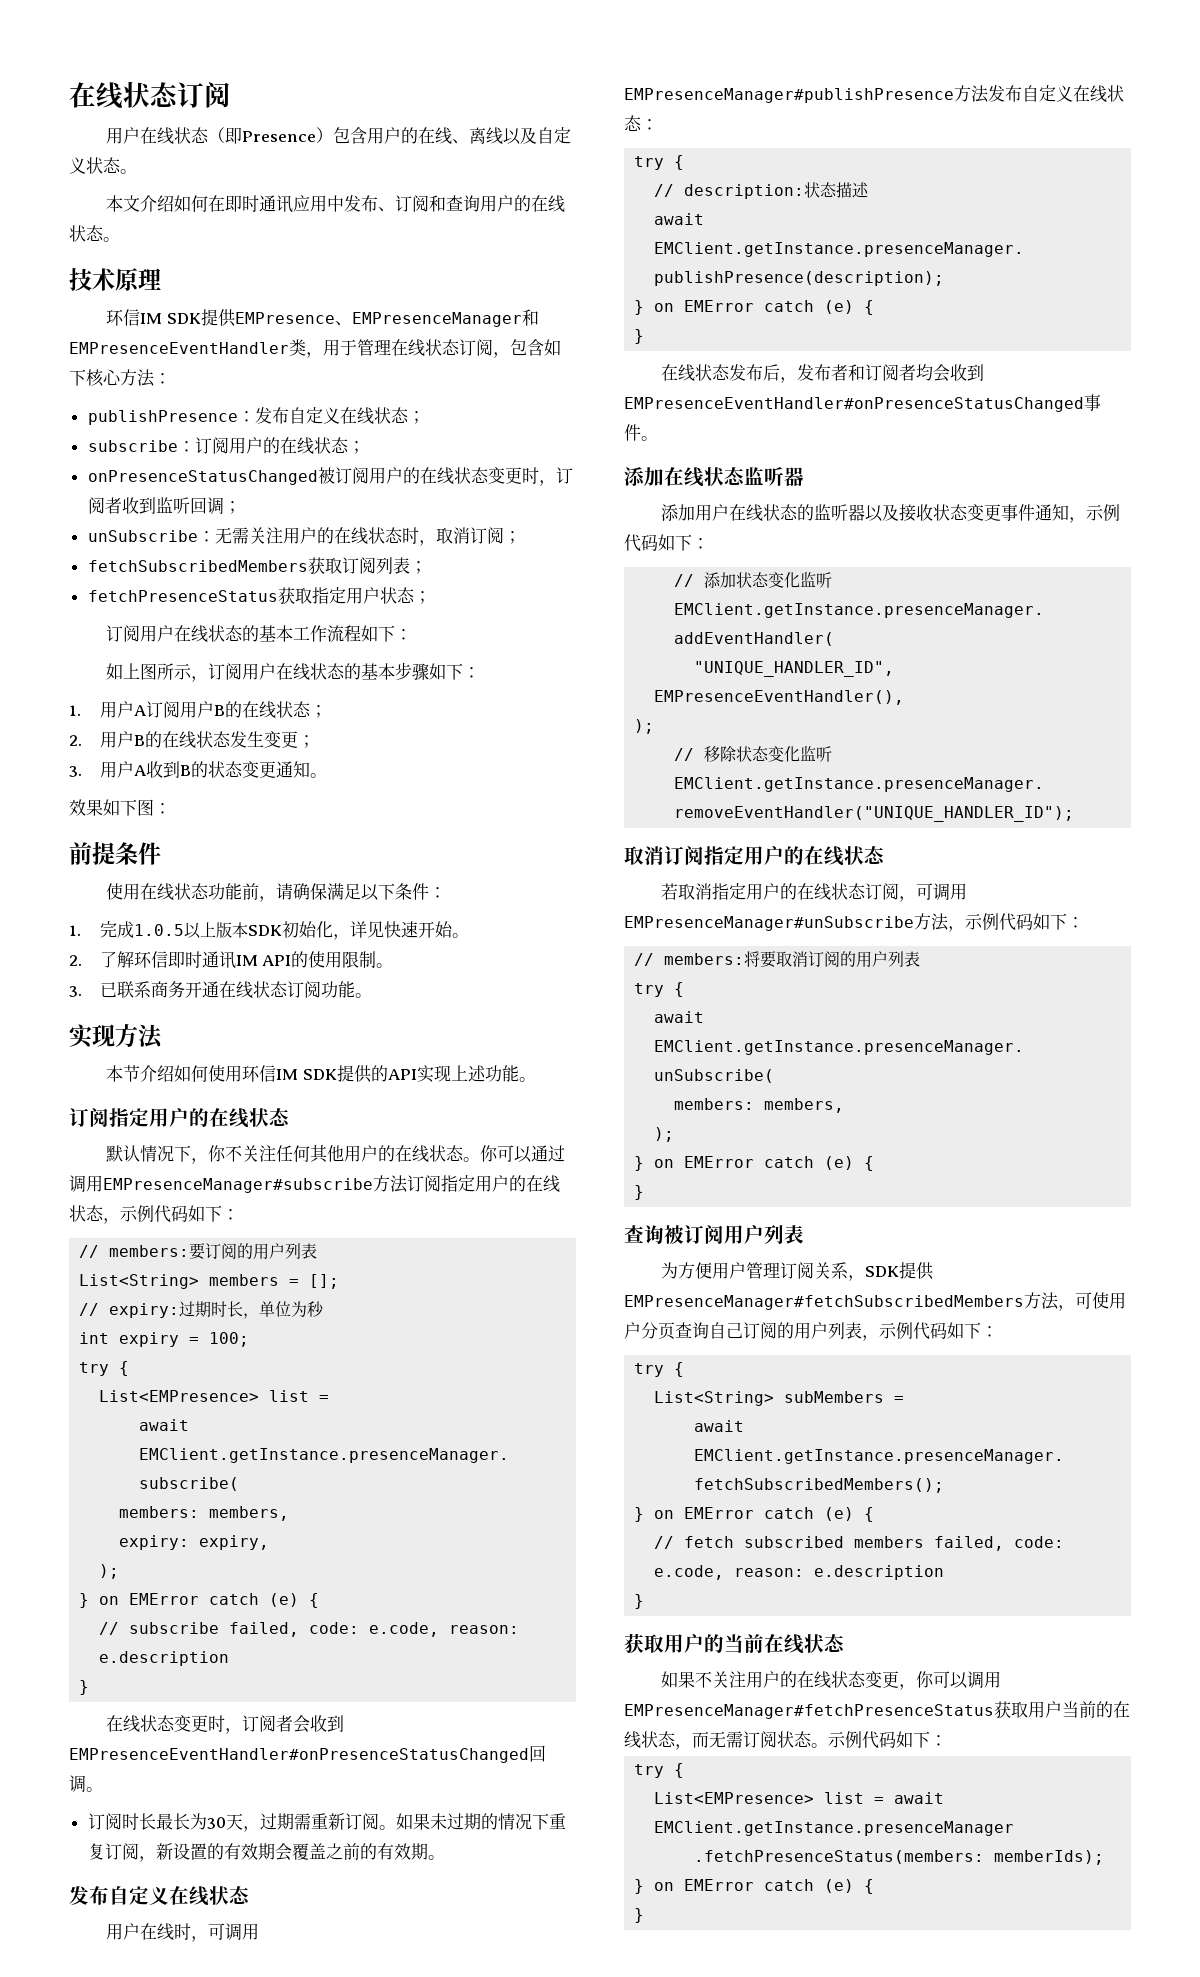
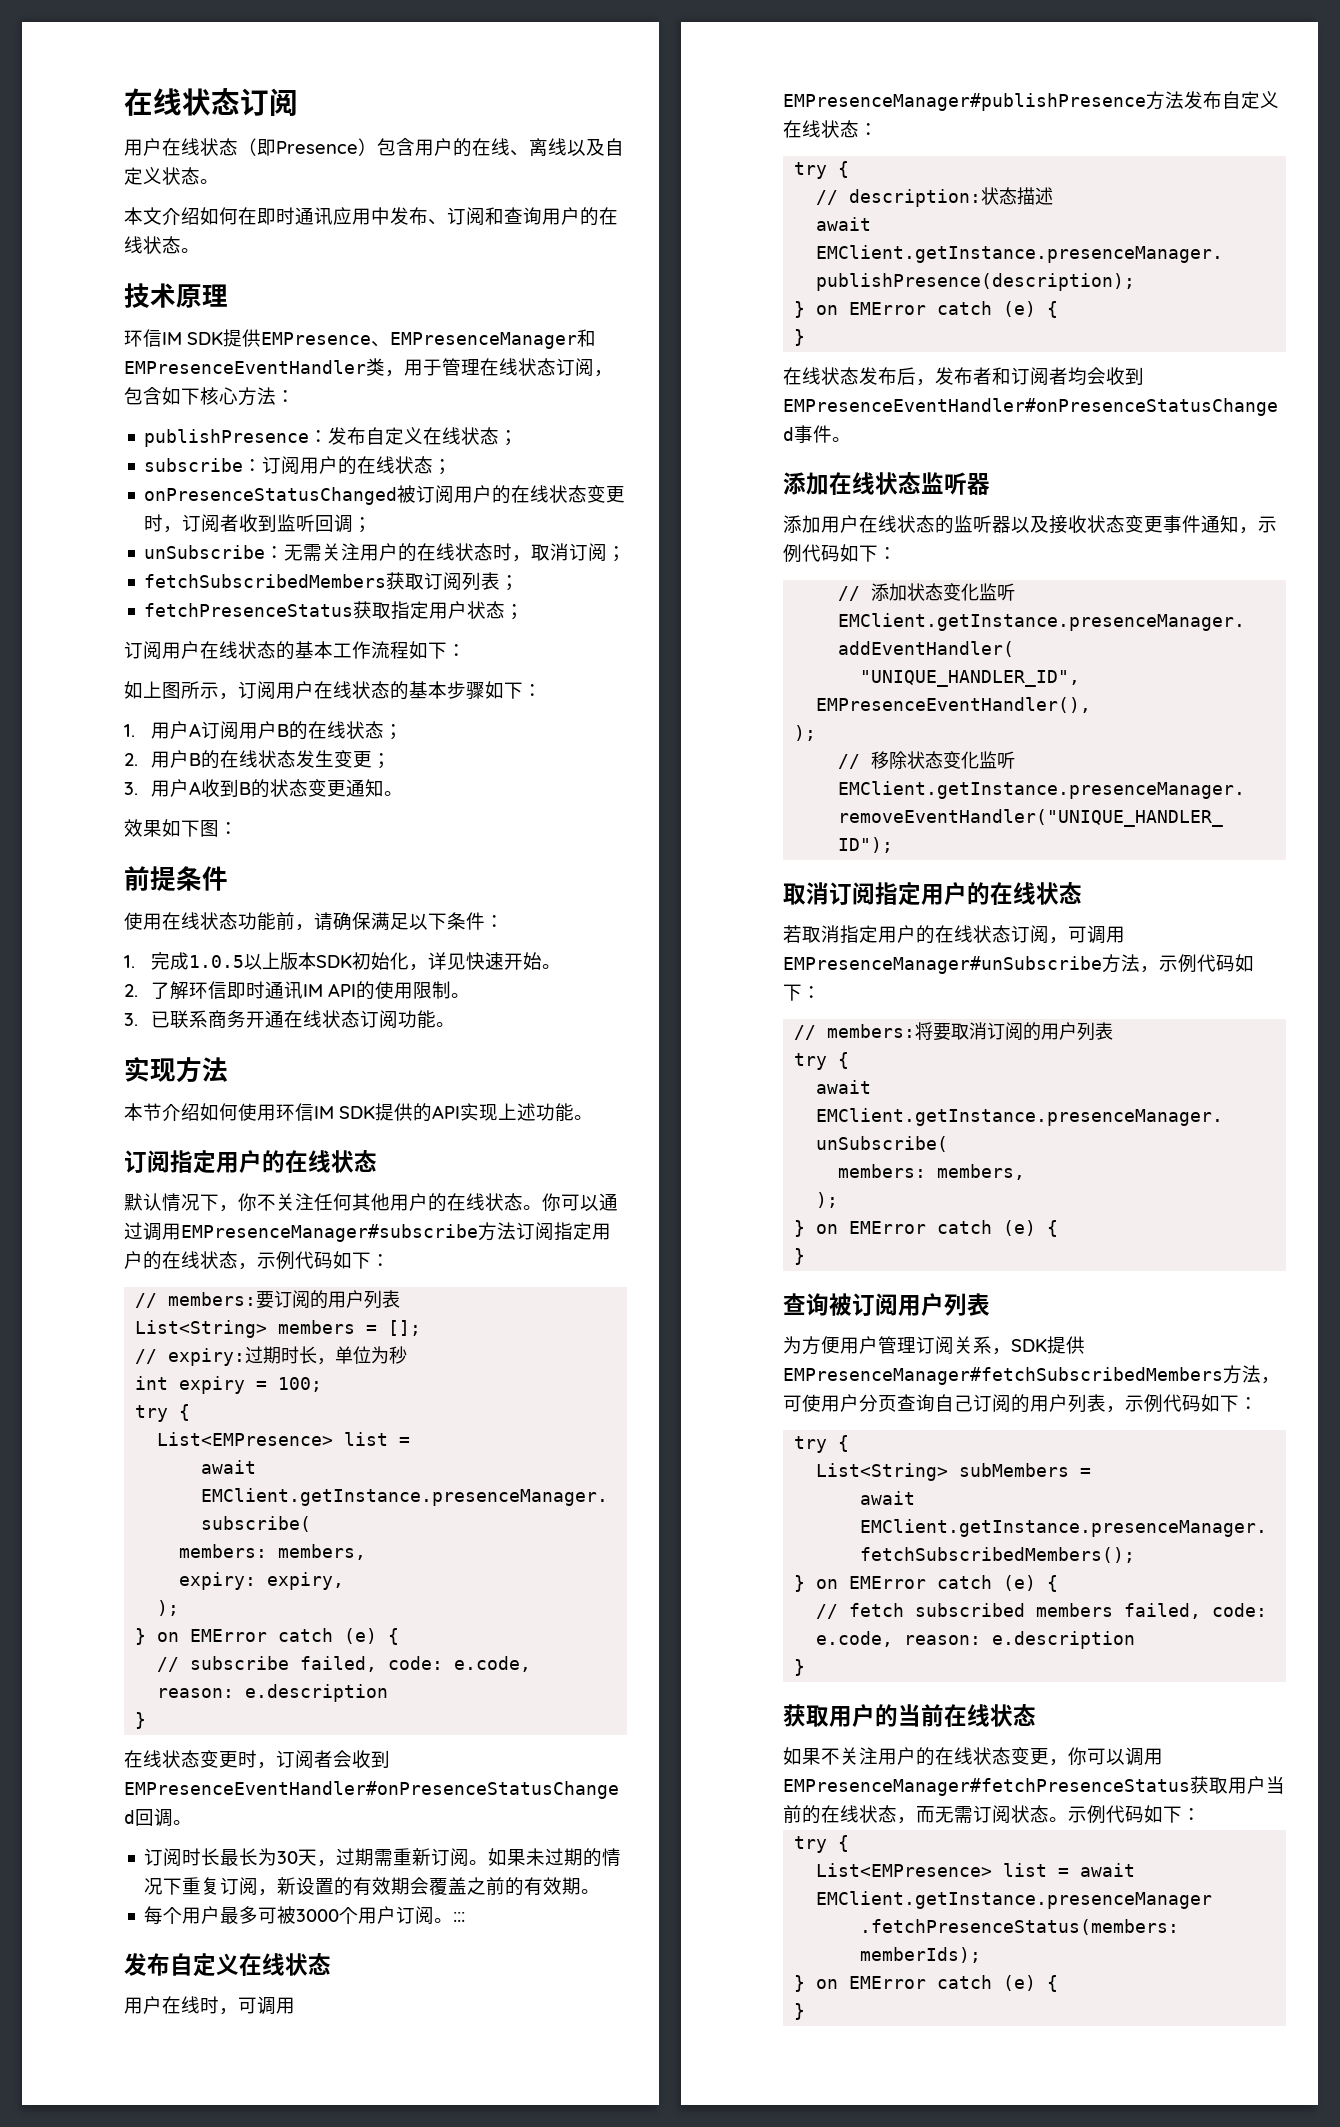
(445, 1857) none -> [144,1906,466,1925] // 每个用户最多可被3000个用户订阅。:::

